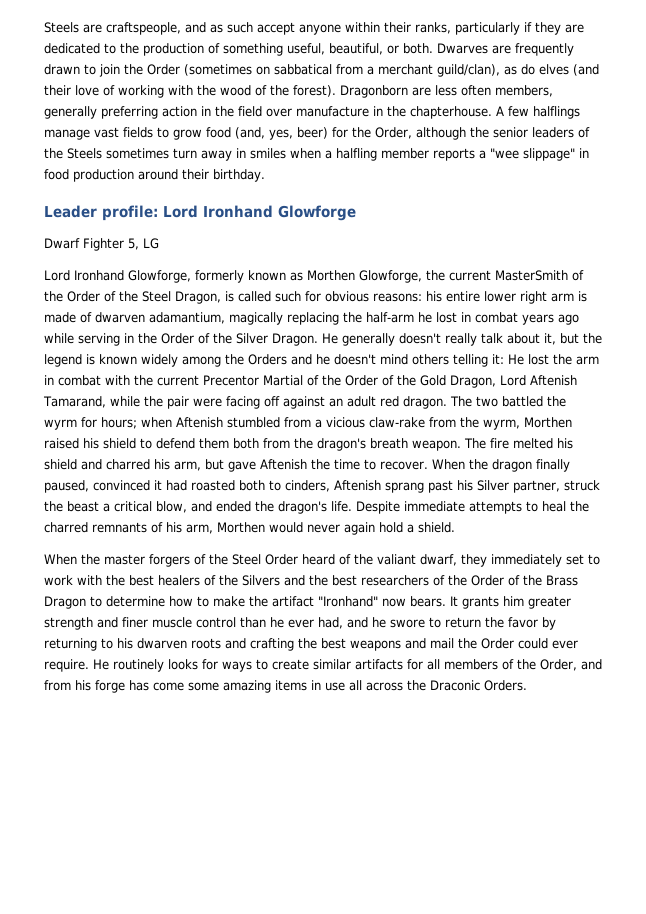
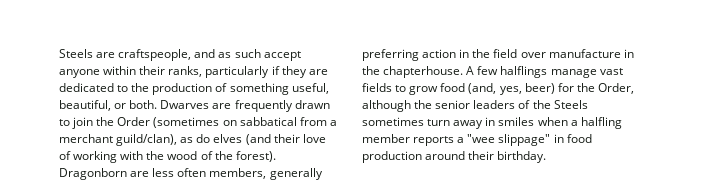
[44,205,356,221] [44,238,159,251] [44,270,584,283] [44,291,587,304] [44,312,579,325] [44,333,602,346] [44,354,599,367] [44,375,577,388] [43,396,566,409] [44,417,572,430] [44,438,573,451] [44,459,570,472] [44,480,600,493] [44,501,589,514] [44,522,455,535] [44,554,600,567] [44,575,578,586] [44,596,571,609] [44,617,556,630] [44,638,578,651] [44,659,602,672] [44,680,527,693] // Leader profile: Lord Ironhand Glowforge // Dwarf Fighter 5, LG // Lord Ironhand Glowforge, formerly known as Morthen Glowforge, the current MasterSmith of the Order of the Steel Dragon, is called such for obvious reasons: his entire lower right arm is made of dwarven adamantium, magically replacing the half-arm he lost in combat years ago while serving in the Order of the Silver Dragon. He generally doesn't really talk about it, but the legend is known widely among the Orders and he doesn't mind others telling it: He lost the arm in combat with the current Precentor Martial of the Order of the Gold Dragon, Lord Aftenish Tamarand, while the pair were facing off against an adult red dragon. The two battled the wyrm for hours; when Aftenish stumbled from a vicious claw-rake from the wyrm, Morthen raised his shield to defend them both from the dragon's breath weapon. The fire melted his shield and charred his arm, but gave Aftenish the time to recover. When the dragon finally paused, convinced it had roasted both to cinders, Aftenish sprang past his Silver partner, struck the beast a critical blow, and ended the dragon's life. Despite immediate attempts to heal the charred remnants of his arm, Morthen would never again hold a shield. // When the master forgers of the Steel Order heard of the valiant dwarf, they immediately set to work with the best healers of the Silvers and the best researchers of the Order of the Brass Dragon to determine how to make the artifact "Ironhand" now bears. It grants him greater strength and finer muscle control than he ever had, and he swore to return the favor by returning to his dwarven roots and crafting the best weapons and mail the Order could ever require. He routinely looks for ways to create similar artifacts for all members of the Order, and from his forge has come some amazing items in use all across the Draconic Orders. -> (547, 157) none

